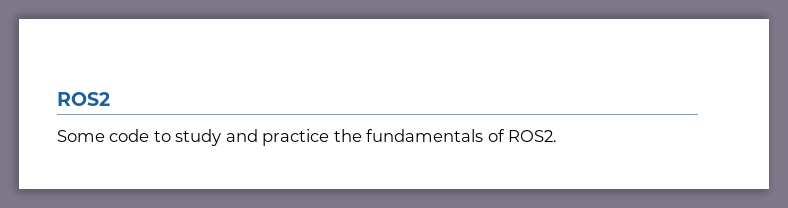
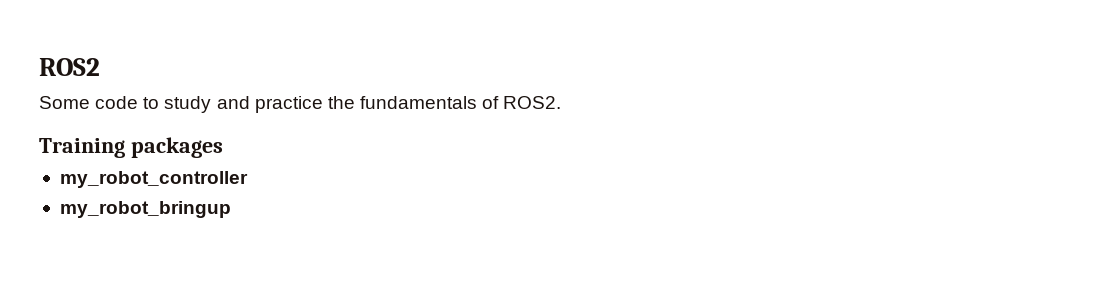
(558, 136) none -> [39,137,223,158] [59,171,248,188] [59,201,231,218] // Training packages // my_robot_controller // my_robot_bringup

